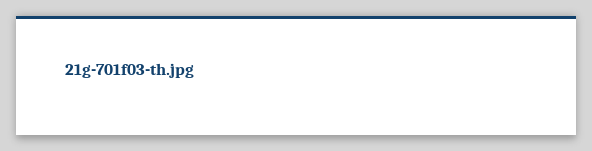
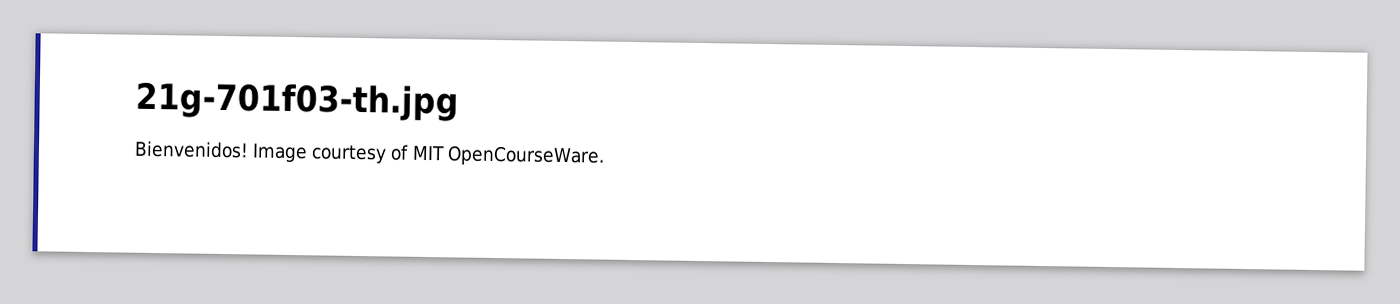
(194, 70) none -> [134,140,605,167] // Bienvenidos! Image courtesy of MIT OpenCourseWare.

